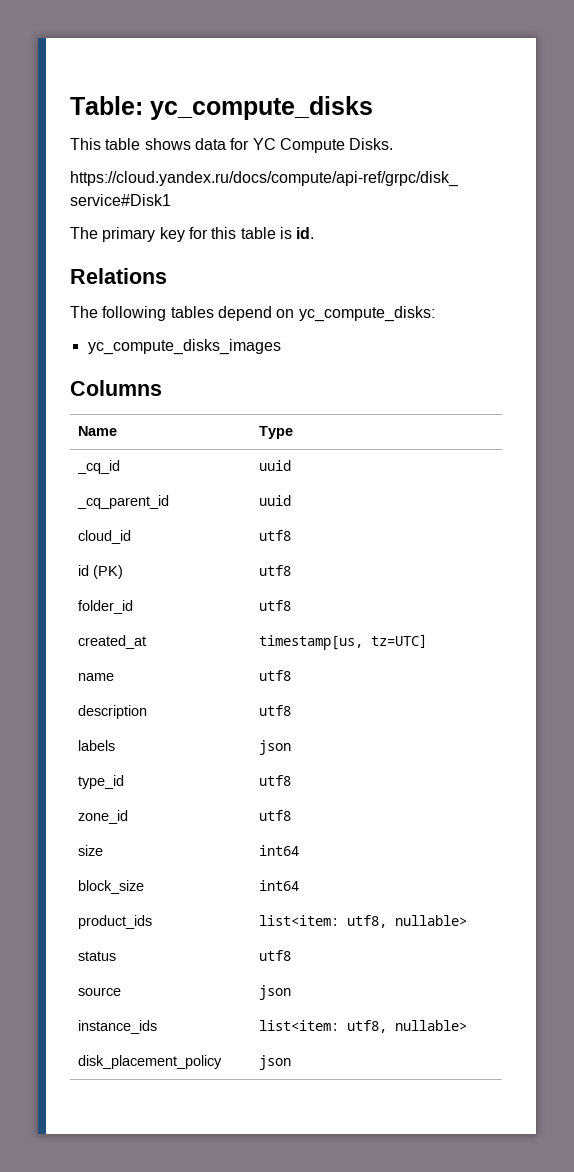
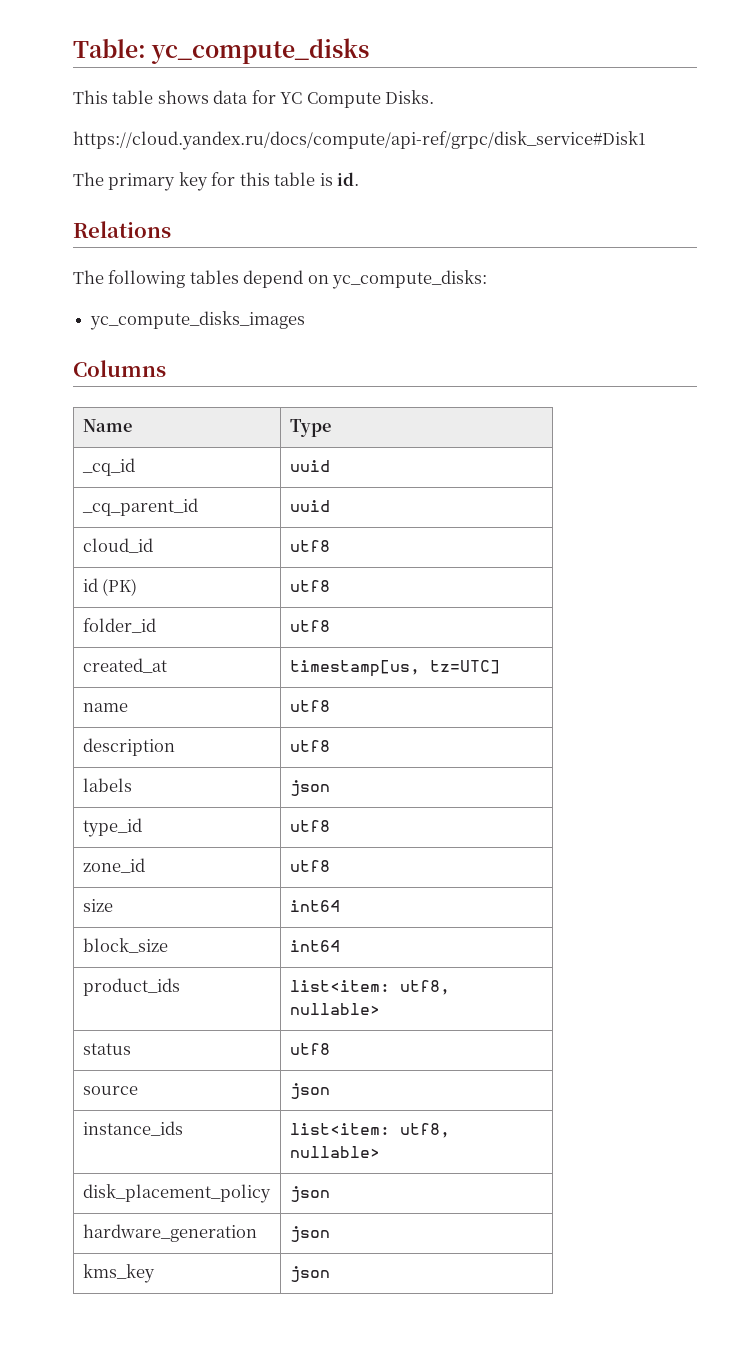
(291, 1062) none -> [82,1224,257,1242] [289,1226,330,1242] [82,1264,155,1283] [289,1266,330,1282] // hardware_generation | json // kms_key | json

